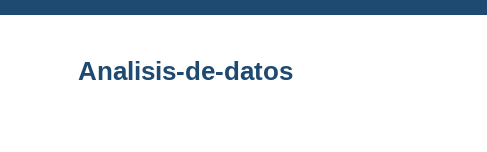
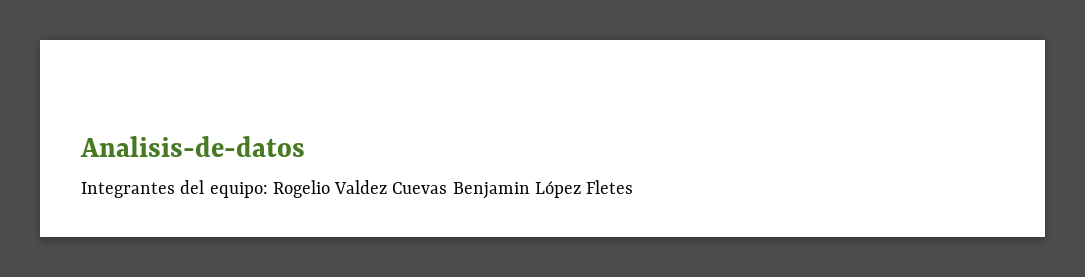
(293, 70) none -> [81,180,634,199] // Integrantes del equipo: Rogelio Valdez Cuevas Benjamin López Fletes

